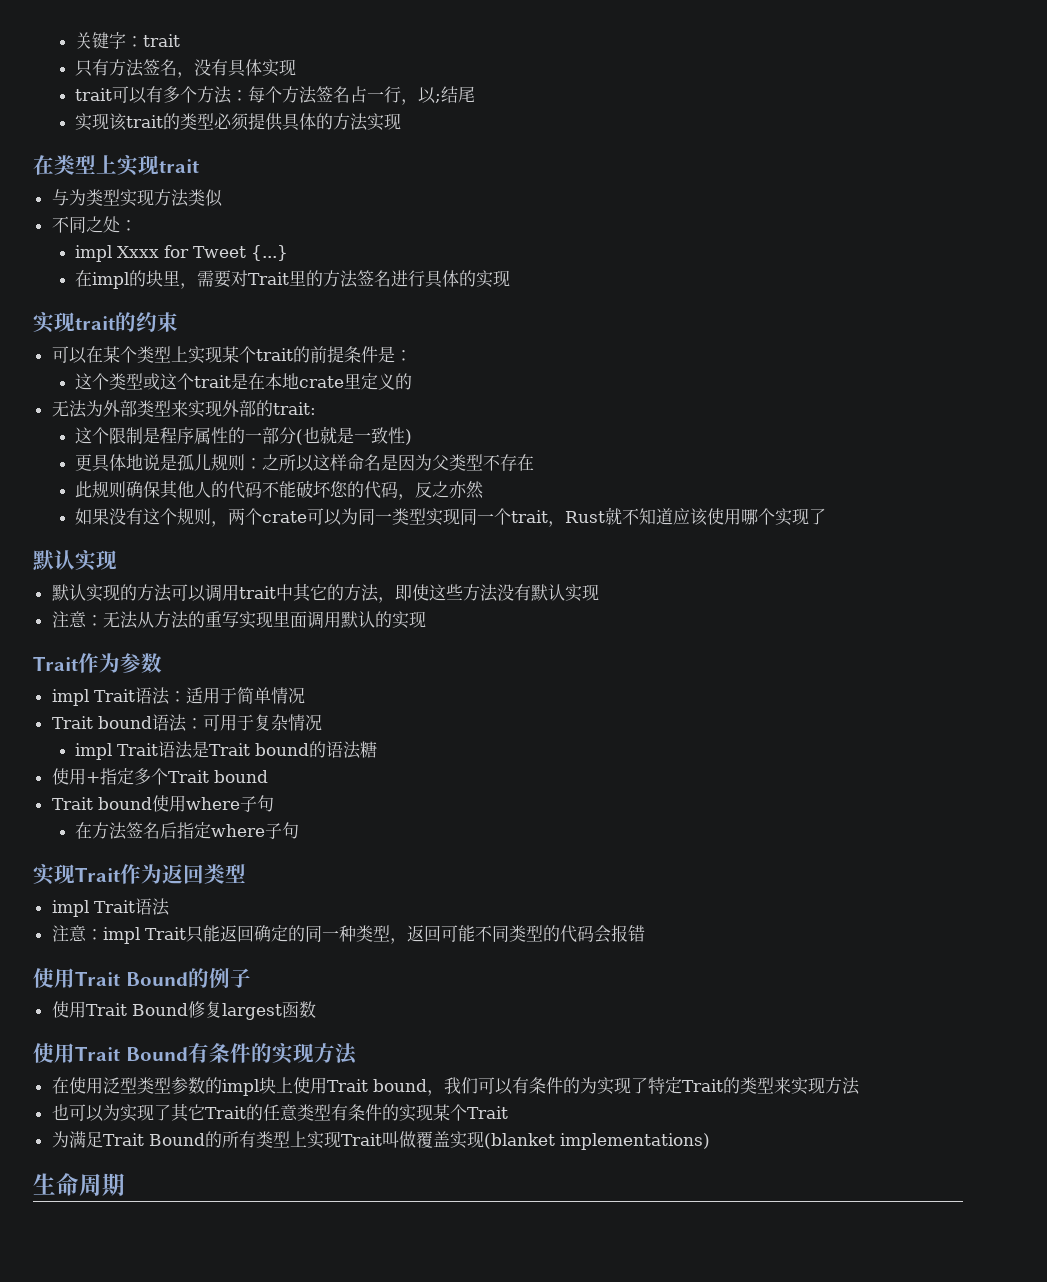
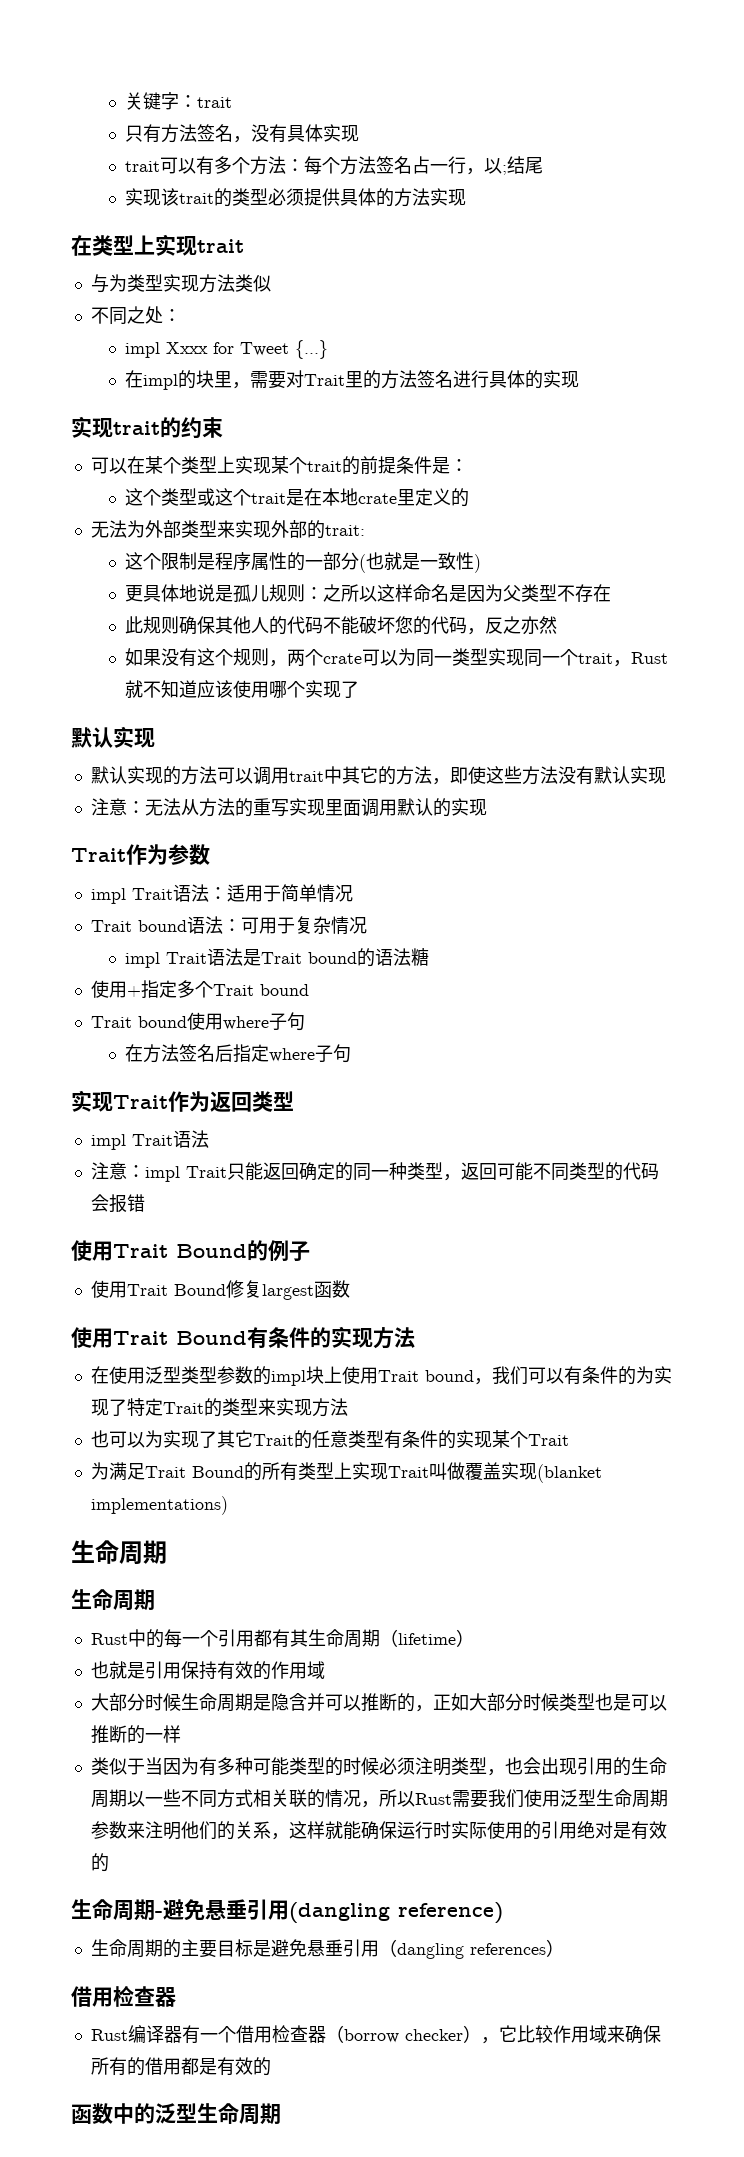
(125, 1184) none -> [71,1589,155,1611] [90,1629,474,1648] [90,1661,325,1680] [90,1693,667,1712] [90,1725,181,1744] [90,1757,667,1776] [90,1789,668,1808] [90,1821,667,1840] [90,1853,109,1872] [71,1899,503,1924] [90,1939,564,1959] [71,1985,176,2007] [90,2025,661,2044] [90,2057,271,2076] [71,2103,281,2125] // 生命周期 // Rust中的每一个引用都有其生命周期（lifetime） // 也就是引用保持有效的作用域 // 大部分时候生命周期是隐含并可以推断的，正如大部分时候类型也是可以推断的一样 // 类似于当因为有多种可能类型的时候必须注明类型，也会出现引用的生命周期以一些不同方式相关联的情况，所以Rust需要我们使用泛型生命周期参数来注明他们的关系，这样就能确保运行时实际使用的引用绝对是有效的 // 生命周期-避免悬垂引用(dangling reference) // 生命周期的主要目标是避免悬垂引用（dangling references） // 借用检查器 // Rust编译器有一个借用检查器（borrow checker），它比较作用域来确保所有的借用都是有效的 // 函数中的泛型生命周期

